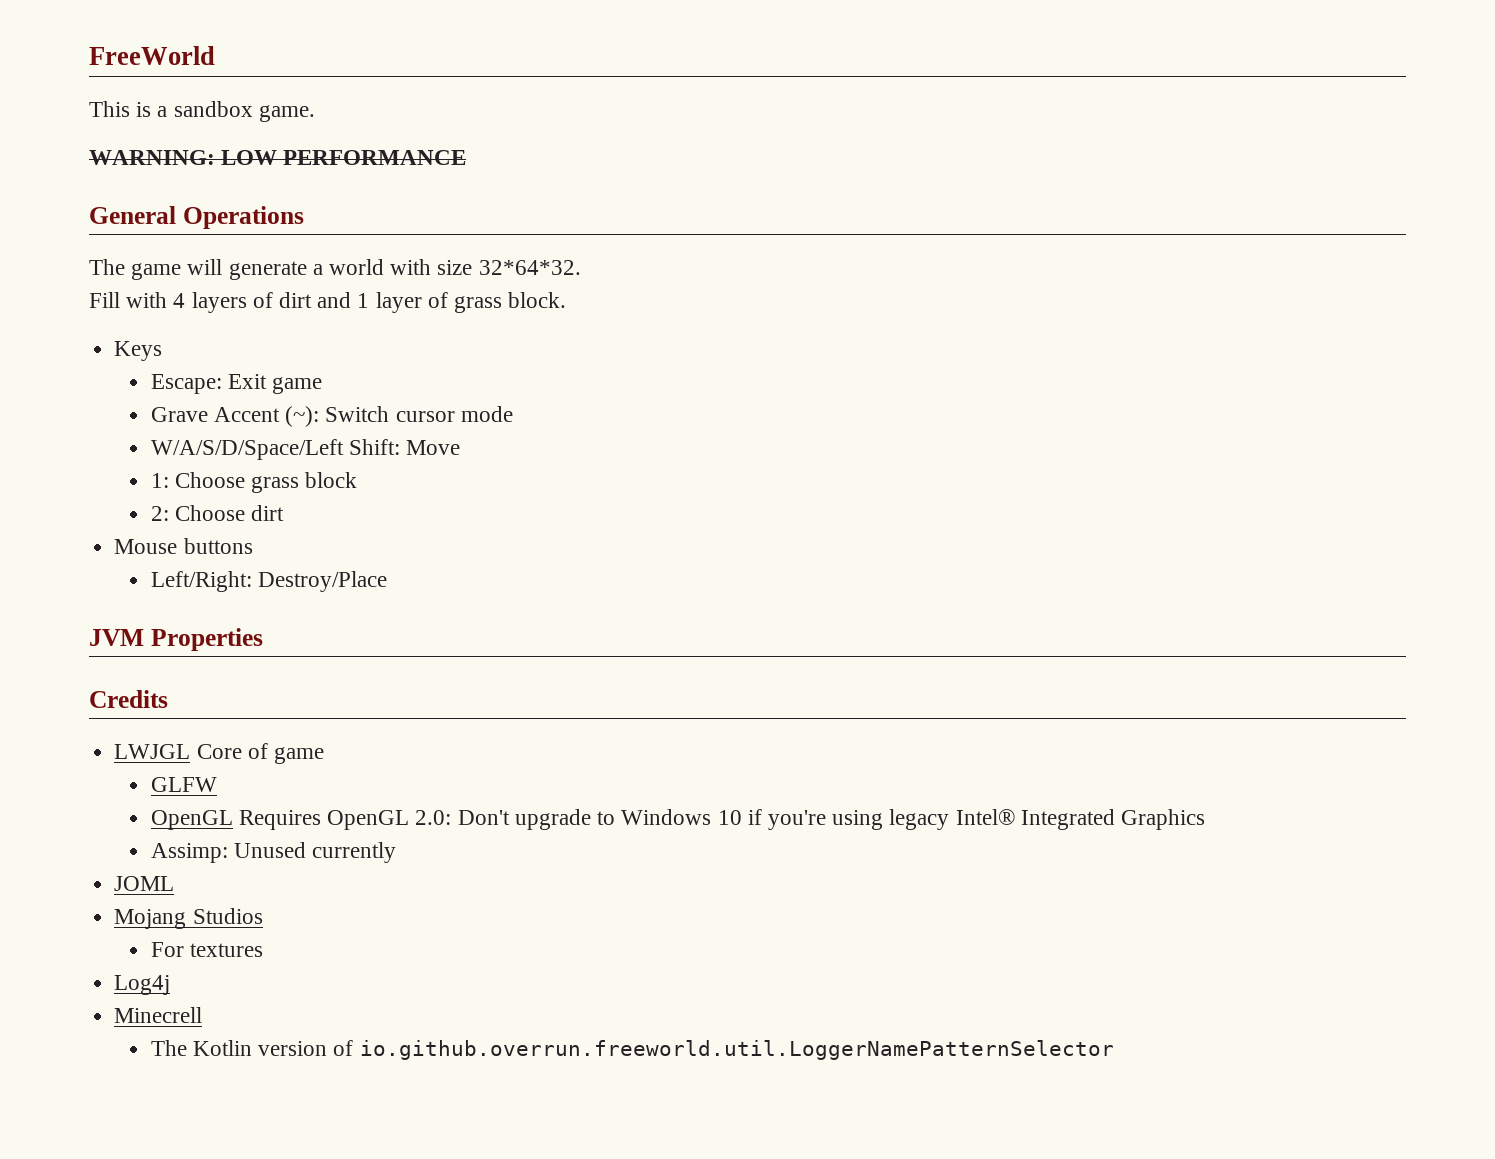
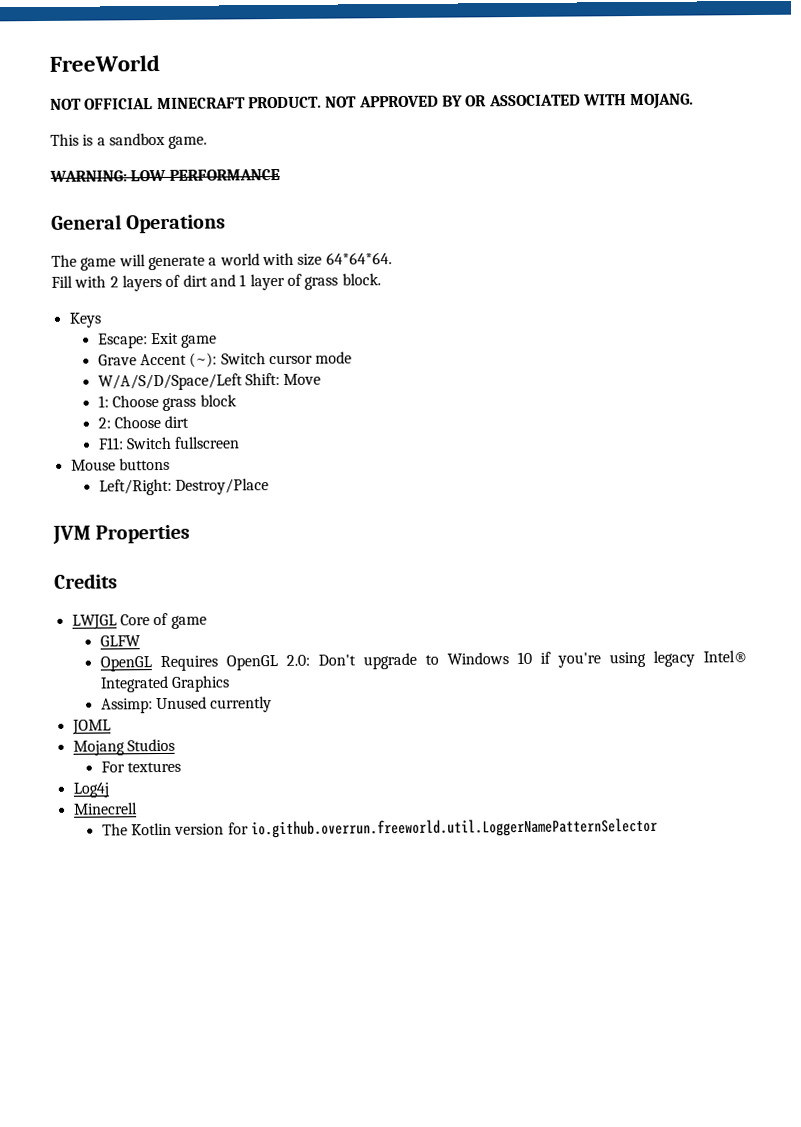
(215, 55) none -> [50,93,695,110] // NOT OFFICIAL MINECRAFT PRODUCT. NOT APPROVED BY OR ASSOCIATED WITH MOJANG.
[478,260,581,275] 32*64*32. -> [325,252,392,265] 64*64*64.
[173,293,186,308] 4 -> [109,276,119,288] 2
(285, 513) none -> [97,436,241,450] // F11: Switch fullscreen
[333,1040,354,1056] of -> [227,822,249,835] for

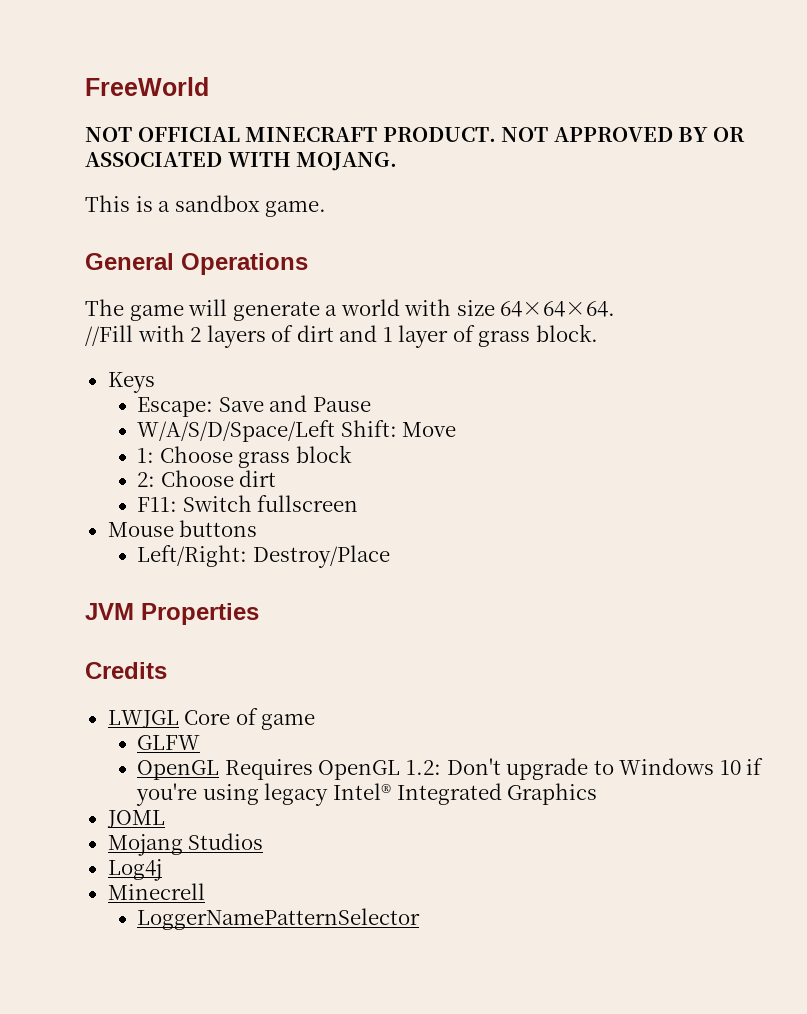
[49,168,280,182] // WARNING: LOW PERFORMANCE -> (327, 208) none
[325,252,392,265] [51,275,73,288] 64*64*64. // Fill -> [500,301,616,317] [85,325,133,346] 64×64×64. // //Fill
[151,332,218,348] [97,351,353,368] Exit game // Grave Accent (~): Switch cursor mode -> [218,395,371,412] Save and Pause
[285,654,310,666] 2.0: -> [405,760,441,775] 1.2:
[100,696,273,714] // Assimp: Unused currently -> (598, 794) none
[100,761,182,773] // For textures -> (264, 841) none
[101,817,659,839] The Kotlin version for io.github.overrun.freeworld.util.LoggerNamePatternSelector -> [137,908,421,930] LoggerNamePatternSelector

